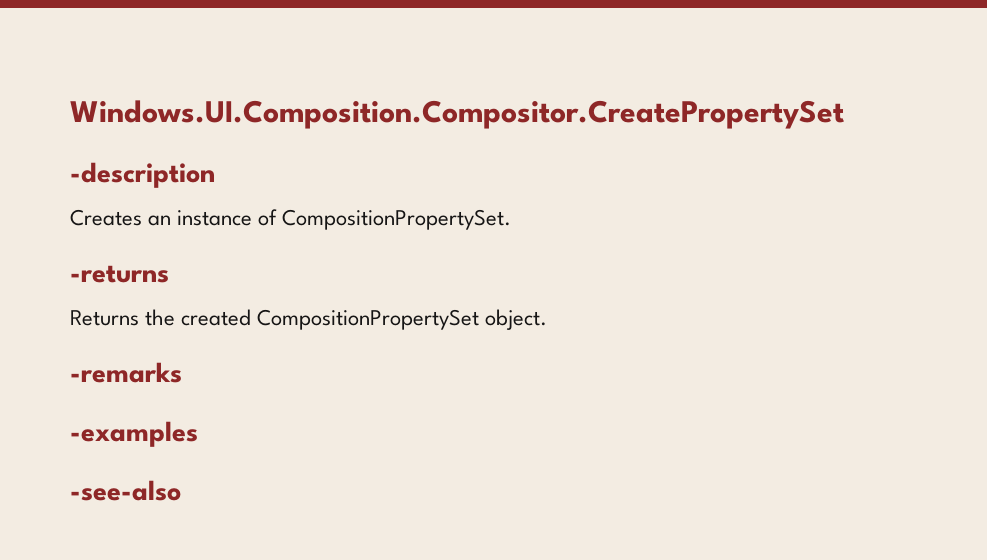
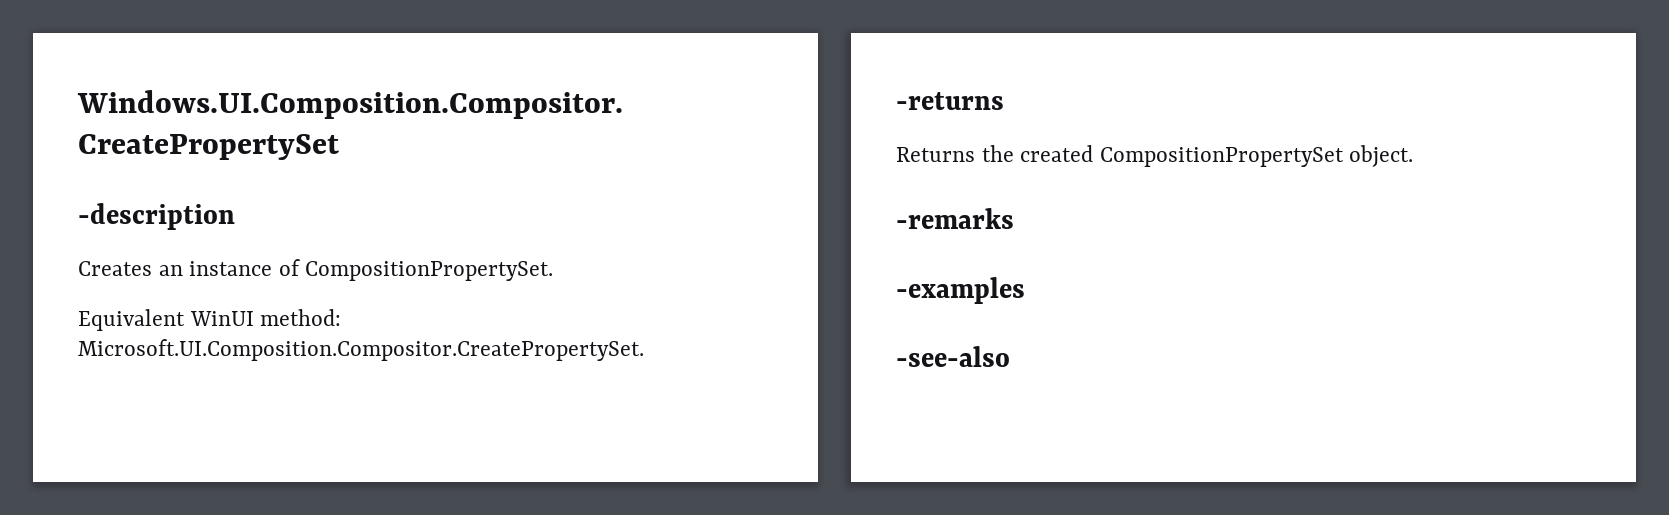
(512, 219) none -> [78,309,342,331] [78,339,644,361] // Equivalent WinUI method: Microsoft.UI.Composition.Compositor.CreatePropertySet.

